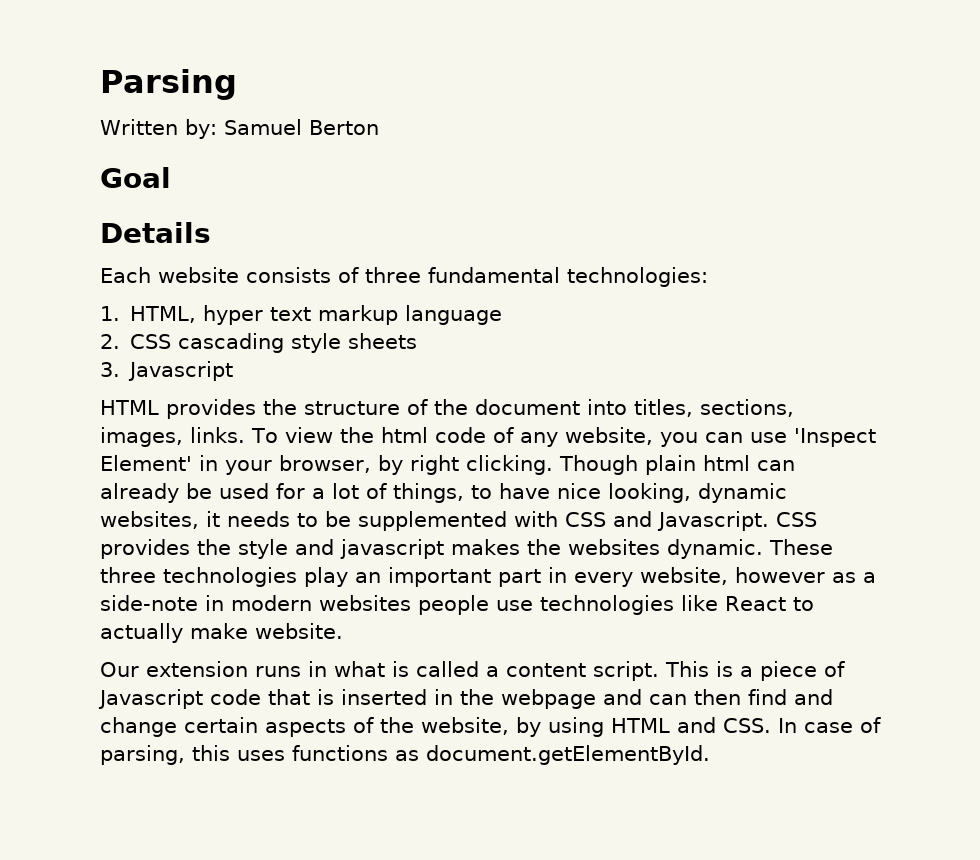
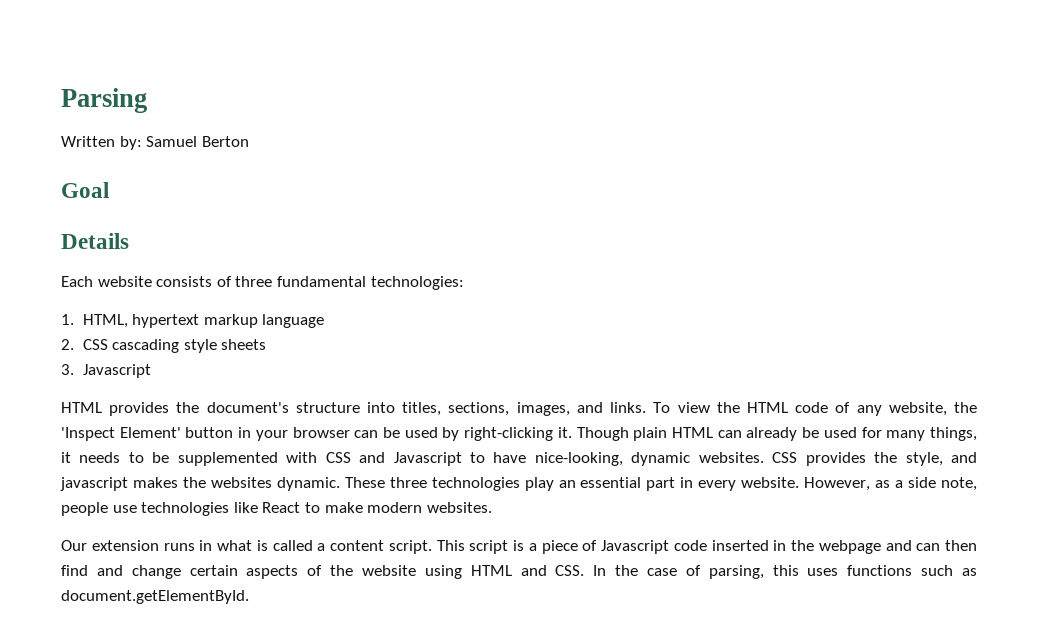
[203,305,312,325] hyper text -> [132,314,200,328] hypertext
[304,399,580,415] structure of the document -> [206,402,360,413] document's structure
(183, 437) none -> [576,402,603,413] and
[380,427,428,443] html -> [746,402,788,413] HTML
[659,432,787,447] you can use -> [954,402,978,413] the
(192, 463) none -> [185,427,234,438] button
[279,455,553,475] browser, by right clicking. -> [292,427,572,441] browser can be used by right-clicking it.
[703,455,750,471] html -> [671,427,713,438] HTML
[312,483,787,503] [100,511,199,529] a lot of things, to have nice looking, dynamic websites, -> [886,427,977,441] many things,
[657,511,769,531] Javascript. -> [393,452,764,466] Javascript to have nice-looking, dynamic websites.
[238,539,288,559] style -> [905,452,943,466] style,
[388,567,491,587] important -> [580,477,642,488] essential
[640,567,876,585] [100,595,411,611] website, however as a side-note in modern websites -> [741,477,977,491] website. However, as a side note,
[100,623,343,643] actually make website. -> [324,502,492,513] make modern websites.
(709, 669) none -> [469,540,509,554] script
[268,689,334,705] that is -> (707, 545) none
[421,717,541,737] website, by -> [362,565,416,576] website
(797, 725) none -> [615,565,639,576] the
(388, 753) none -> [921,565,954,576] such

